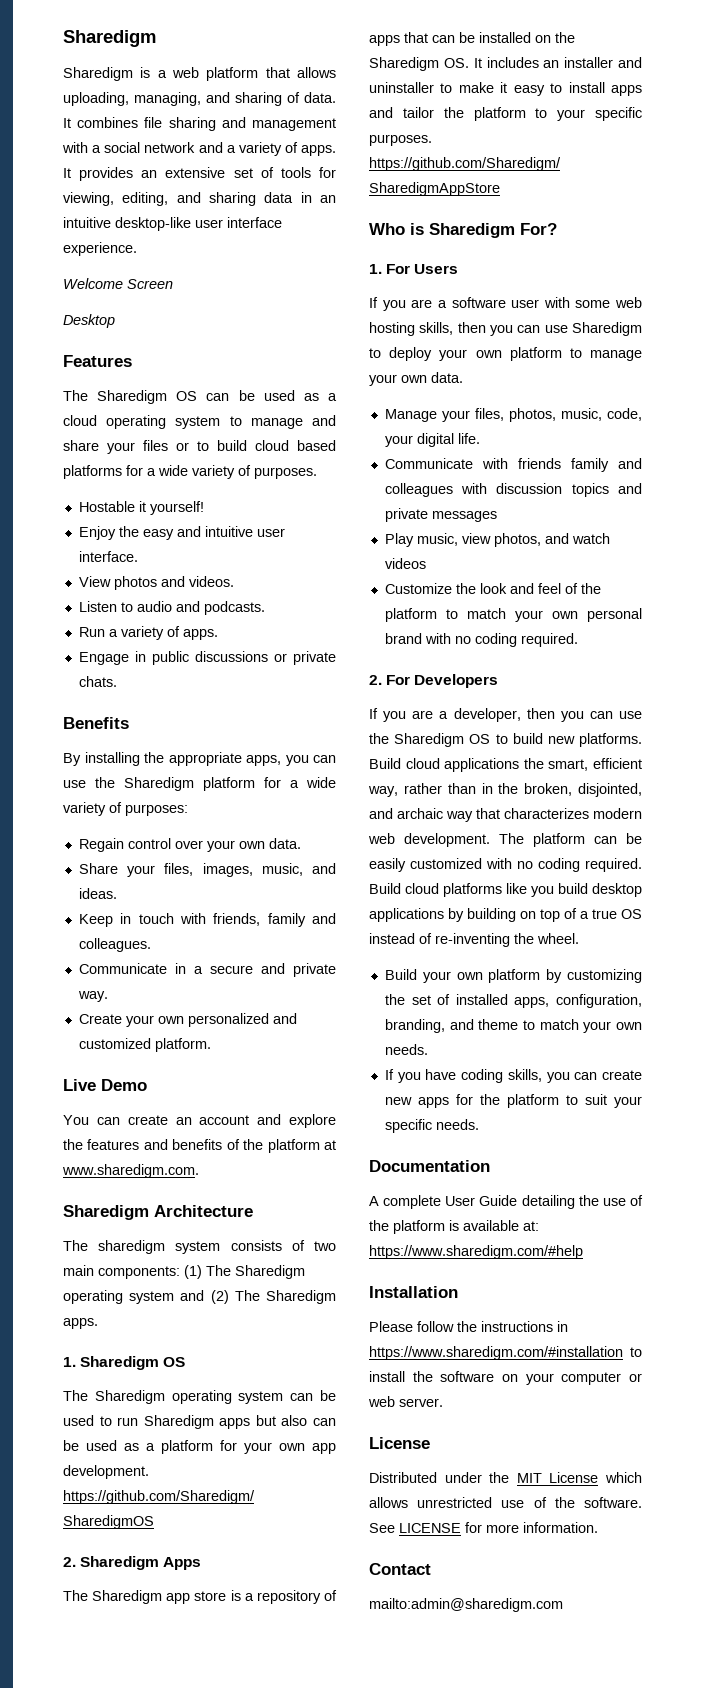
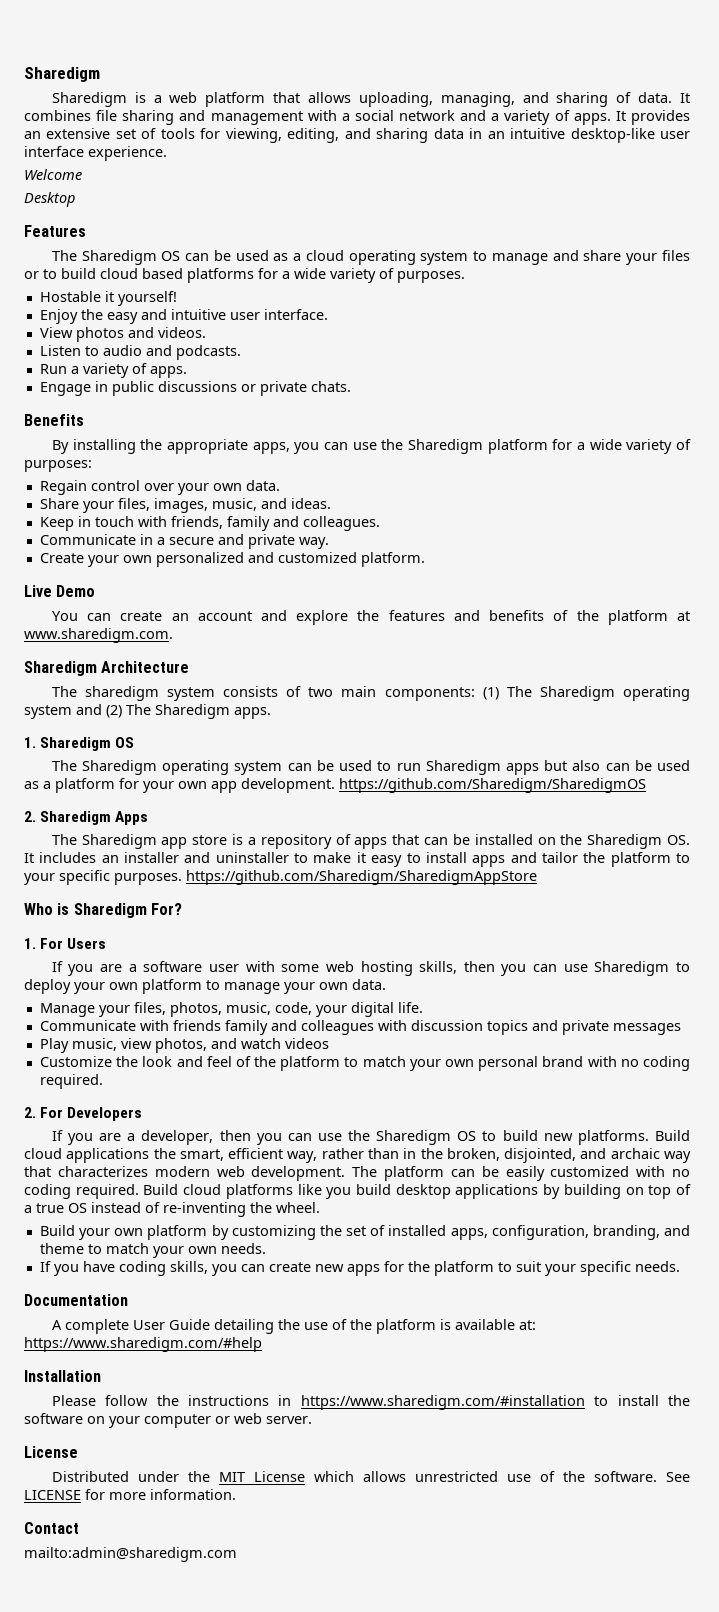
[127,279,173,289] Screen -> (82, 174) none

